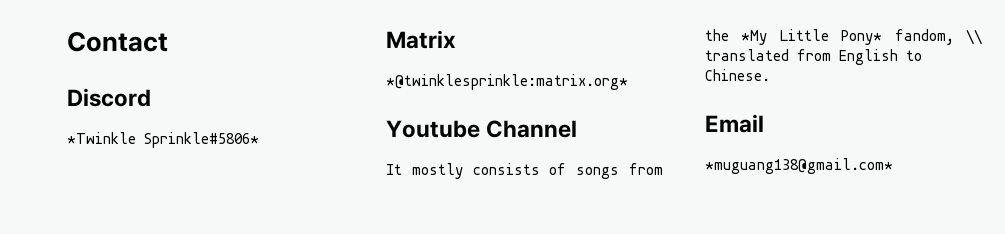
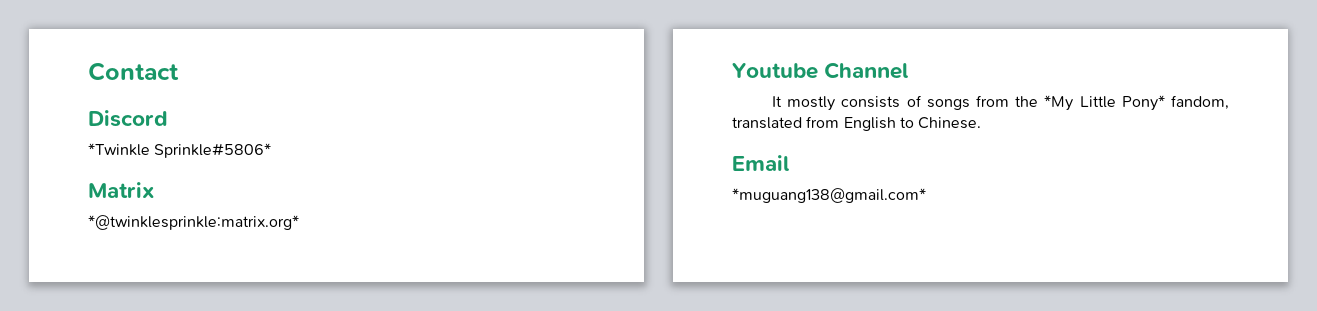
[966,29,982,45] \\ -> (1229, 102) none

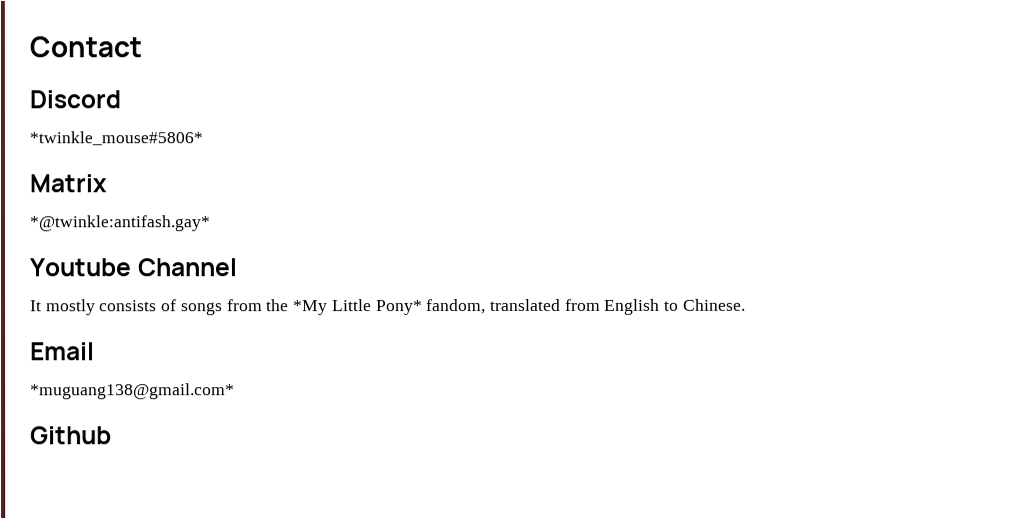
[88,143,272,158] *Twinkle Sprinkle#5806* -> [29,131,203,146] *twinkle_mouse#5806*
[88,215,299,230] *@twinklesprinkle:matrix.org* -> [29,215,210,232] *@twinkle:antifash.gay*
(926, 195) none -> [30,426,112,445] // Github

